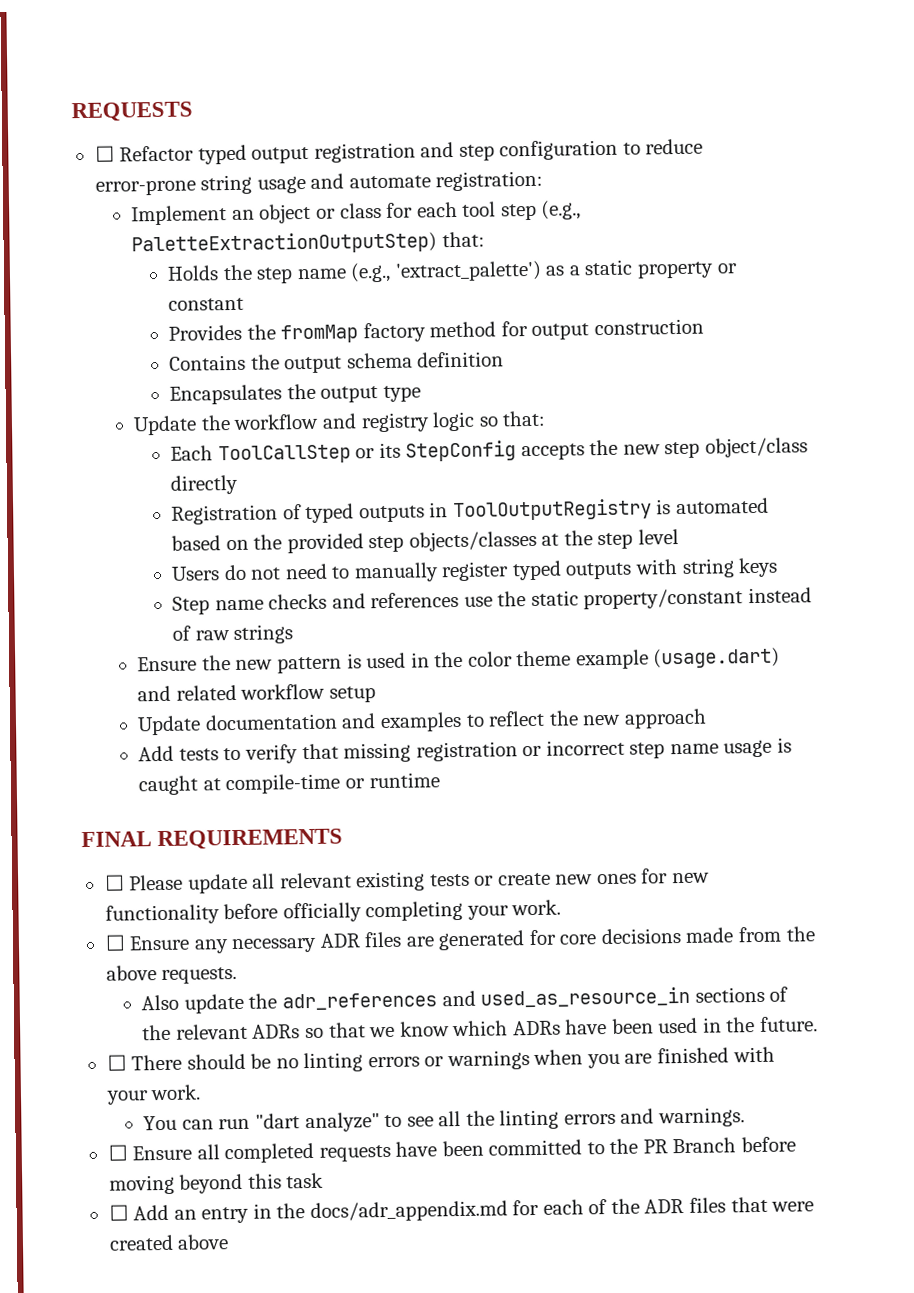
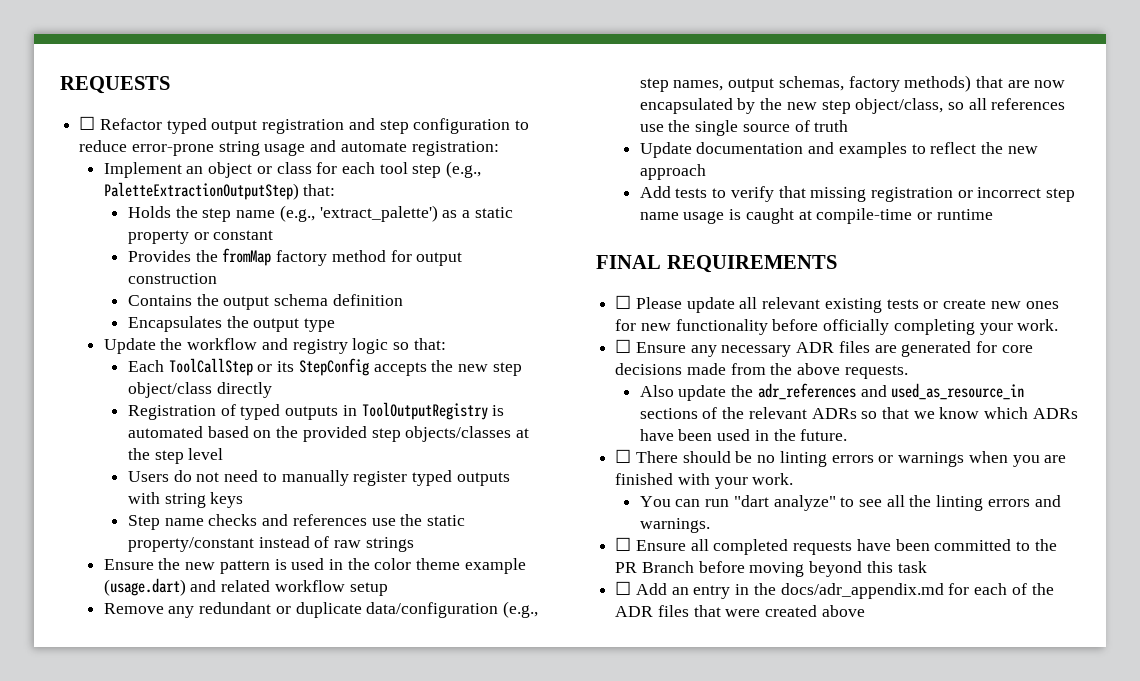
(376, 694) none -> [103,601,538,618] [639,75,1066,92] [639,98,1066,114] [639,120,849,136] // Remove any redundant or duplicate data/configuration (e.g., step names, output schemas, factory methods) that are now encapsulated by the new step object/class, so all references use the single source of truth

